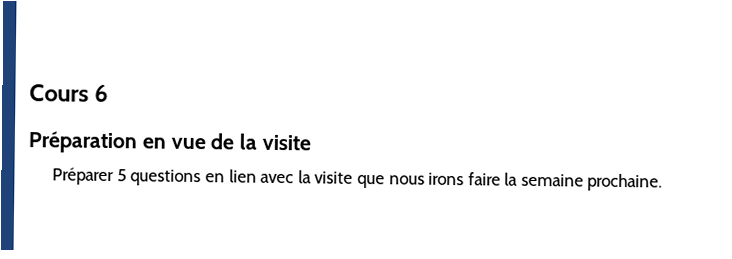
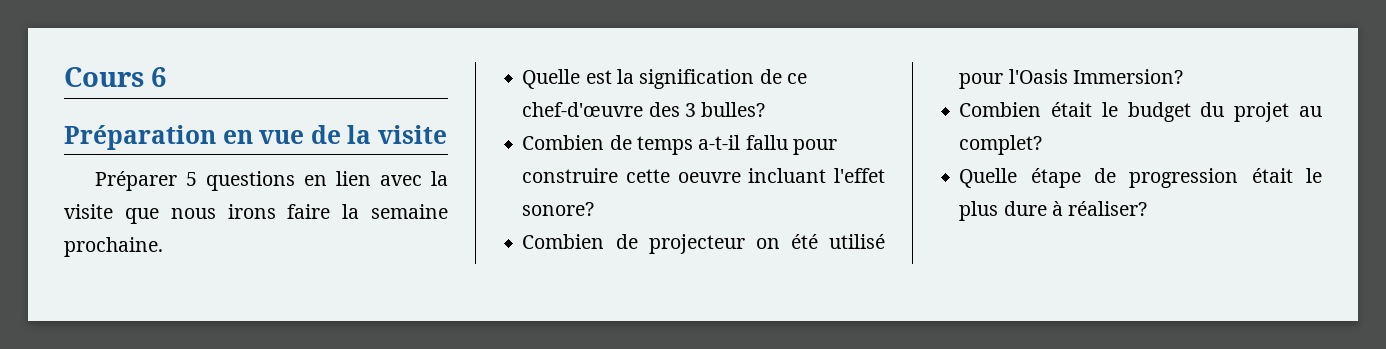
(663, 182) none -> [522,69,807,89] [522,102,766,117] [522,135,837,155] [522,168,885,183] [522,202,595,216] [522,234,885,254] [959,69,1183,89] [959,102,1322,122] [959,135,1043,155] [959,168,1322,188] [959,201,1148,221] // Quelle est la signification de ce chef-d'œuvre des 3 bulles? // Combien de temps a-t-il fallu pour construire cette oeuvre incluant l'effet sonore? // Combien de projecteur on été utilisé pour l'Oasis Immersion? // Combien était le budget du projet au complet? // Quelle étape de progression était le plus dure à réaliser?

